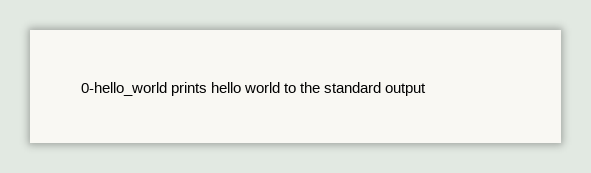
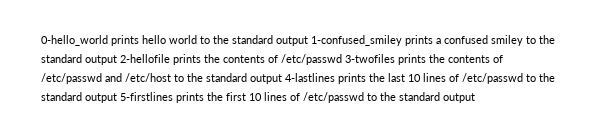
(427, 89) none -> [311,35,555,46] [41,54,503,65] [41,73,555,84] [41,92,475,103] 1-confused_smiley prints a confused smiley to the standard output 2-hellofile prints the contents of /etc/passwd 3-twofiles prints the contents of /etc/passwd and /etc/host to the standard output 4-lastlines prints the last 10 lines of /etc/passwd to the standard output 5-firstlines prints the first 10 lines of /etc/passwd to the standard output

